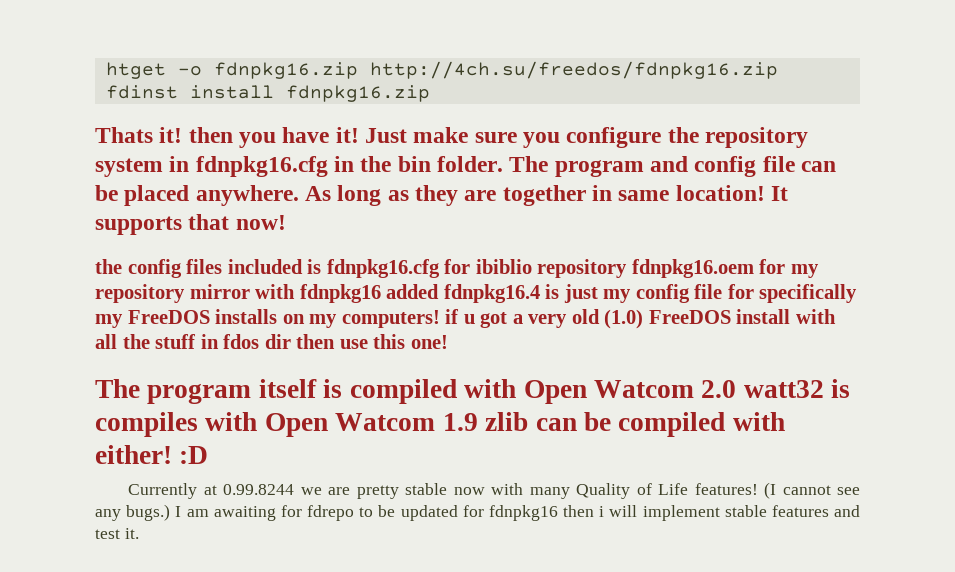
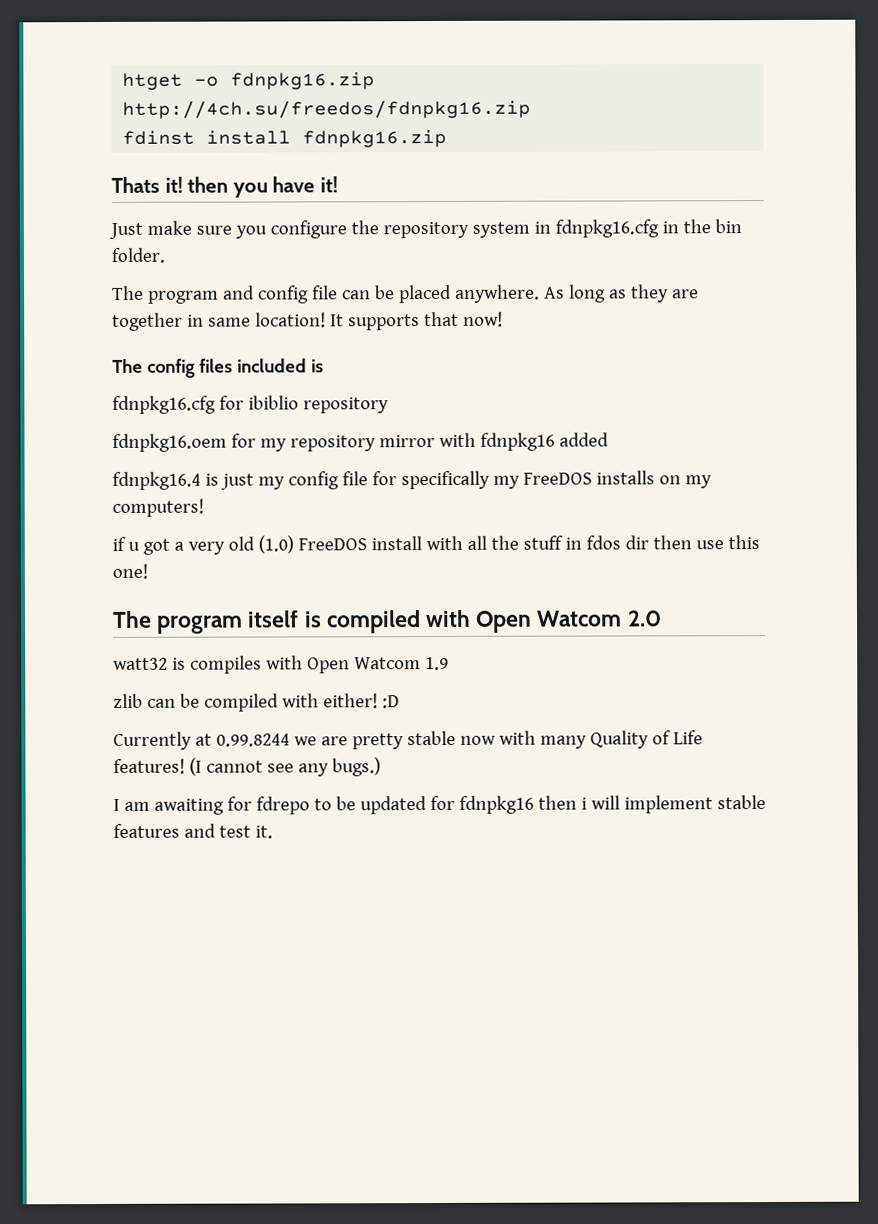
(359, 135) none -> (338, 184) //
(504, 164) none -> (165, 255) //
[95,259,122,274] the -> [112,358,143,373] The
(322, 266) none -> (324, 366) //
(628, 268) none -> (389, 405) //
(440, 291) none -> (609, 439) //
(440, 319) none -> (204, 507) //
(737, 389) none -> (662, 618) //
(478, 422) none -> (449, 663) //
(171, 512) none -> (381, 767) //

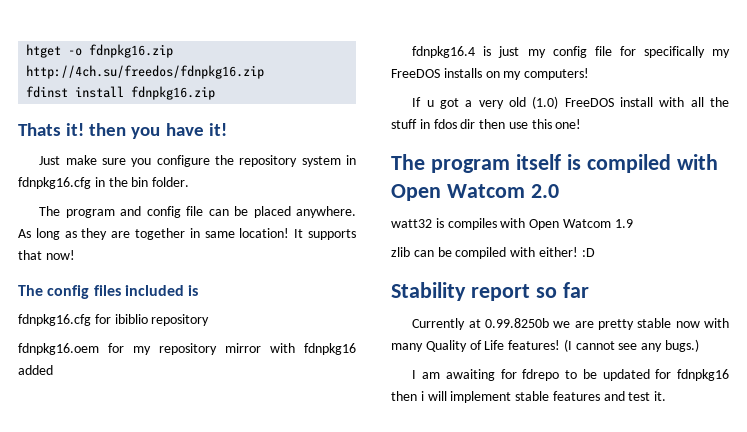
[112,536,126,551] if -> [412,97,422,107] If
(400, 702) none -> [391,282,589,301] // Stability report so far
[215,733,290,747] 0.99.8244 -> [484,318,549,328] 0.99.8250b

